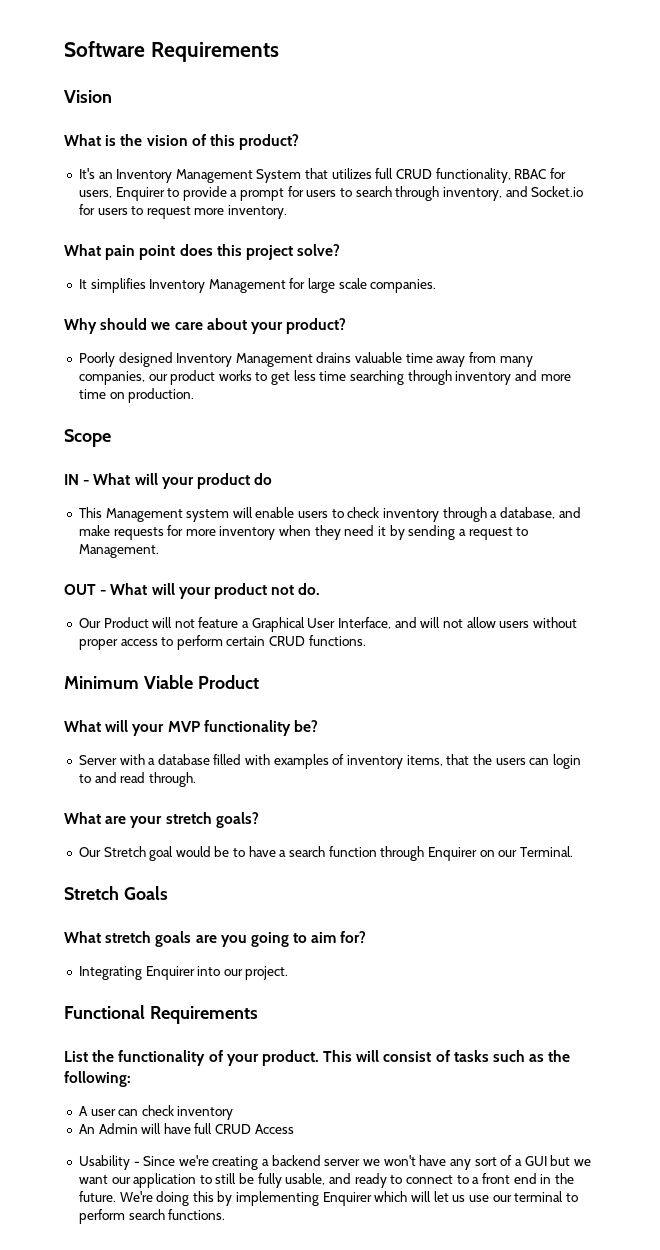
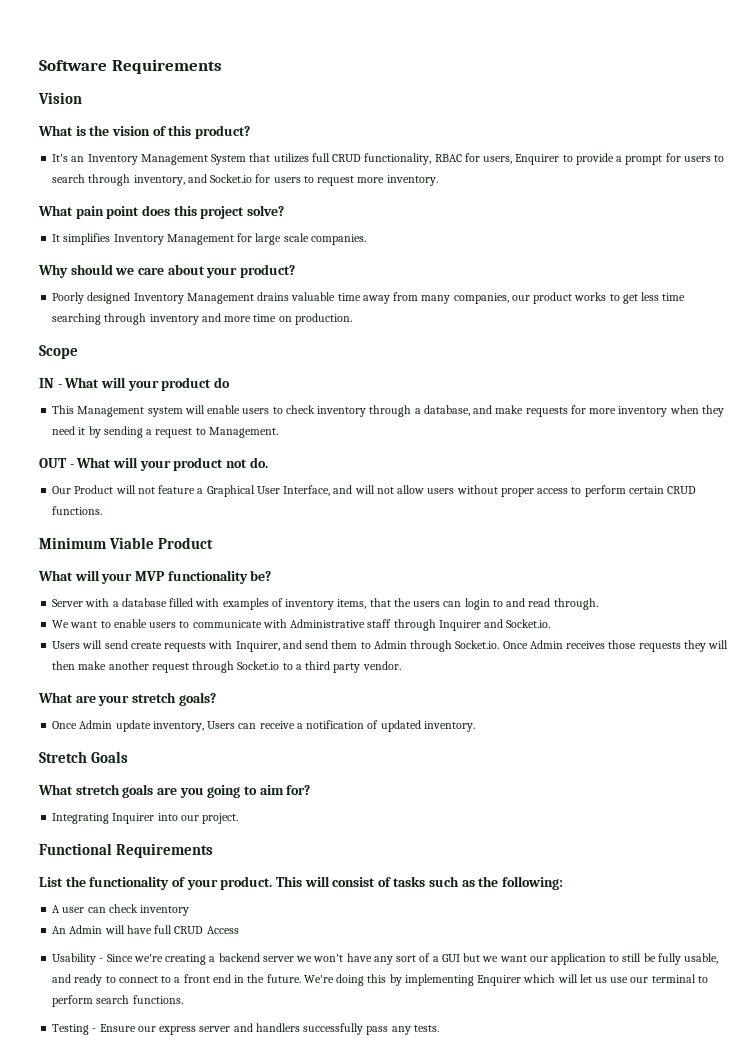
(196, 779) none -> [52,619,551,631] [52,640,729,652] [52,661,401,673] // We want to enable users to communicate with Administrative staff through Inquirer and Socket.io. // Users will send create requests with Inquirer, and send them to Admin through Socket.io. Once Admin receives those requests they will then make another request through Socket.io to a third party vendor.
[78,846,573,861] Our Stretch goal would be to have a search function through Enquirer on our Terminal. -> [52,720,475,732] Once Admin update inventory, Users can receive a notification of updated inventory.
[145,966,195,980] Enquirer -> [112,813,155,824] Inquirer
(226, 1214) none -> [52,1023,439,1035] // Testing - Ensure our express server and handlers successfully pass any tests.

